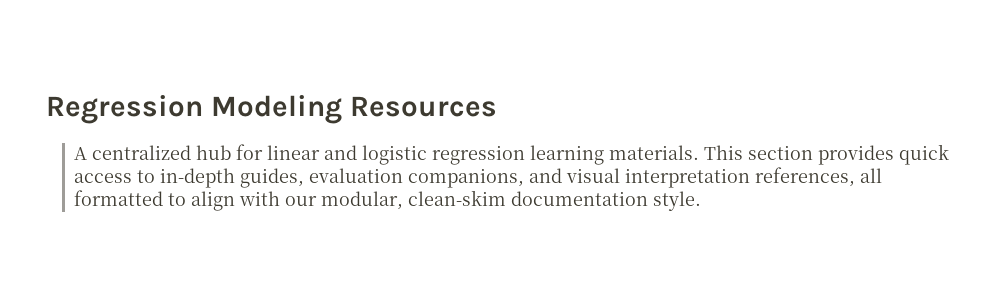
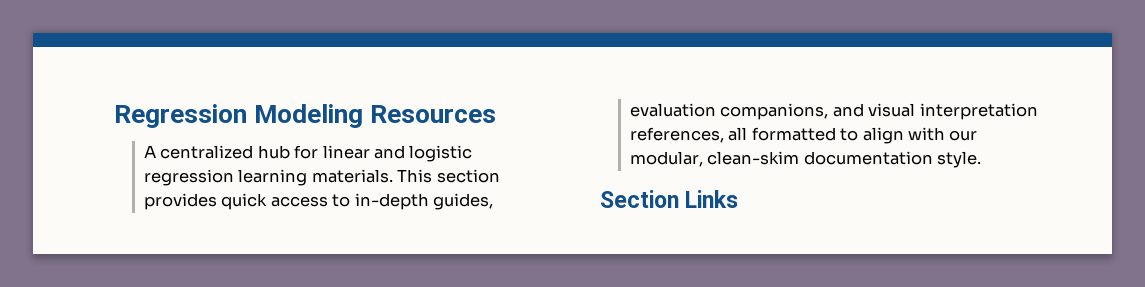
(702, 201) none -> [600,190,739,208] // Section Links

